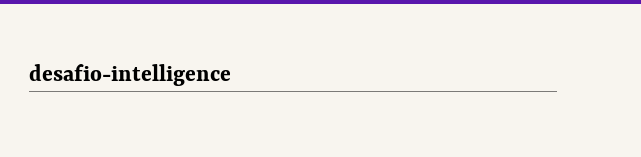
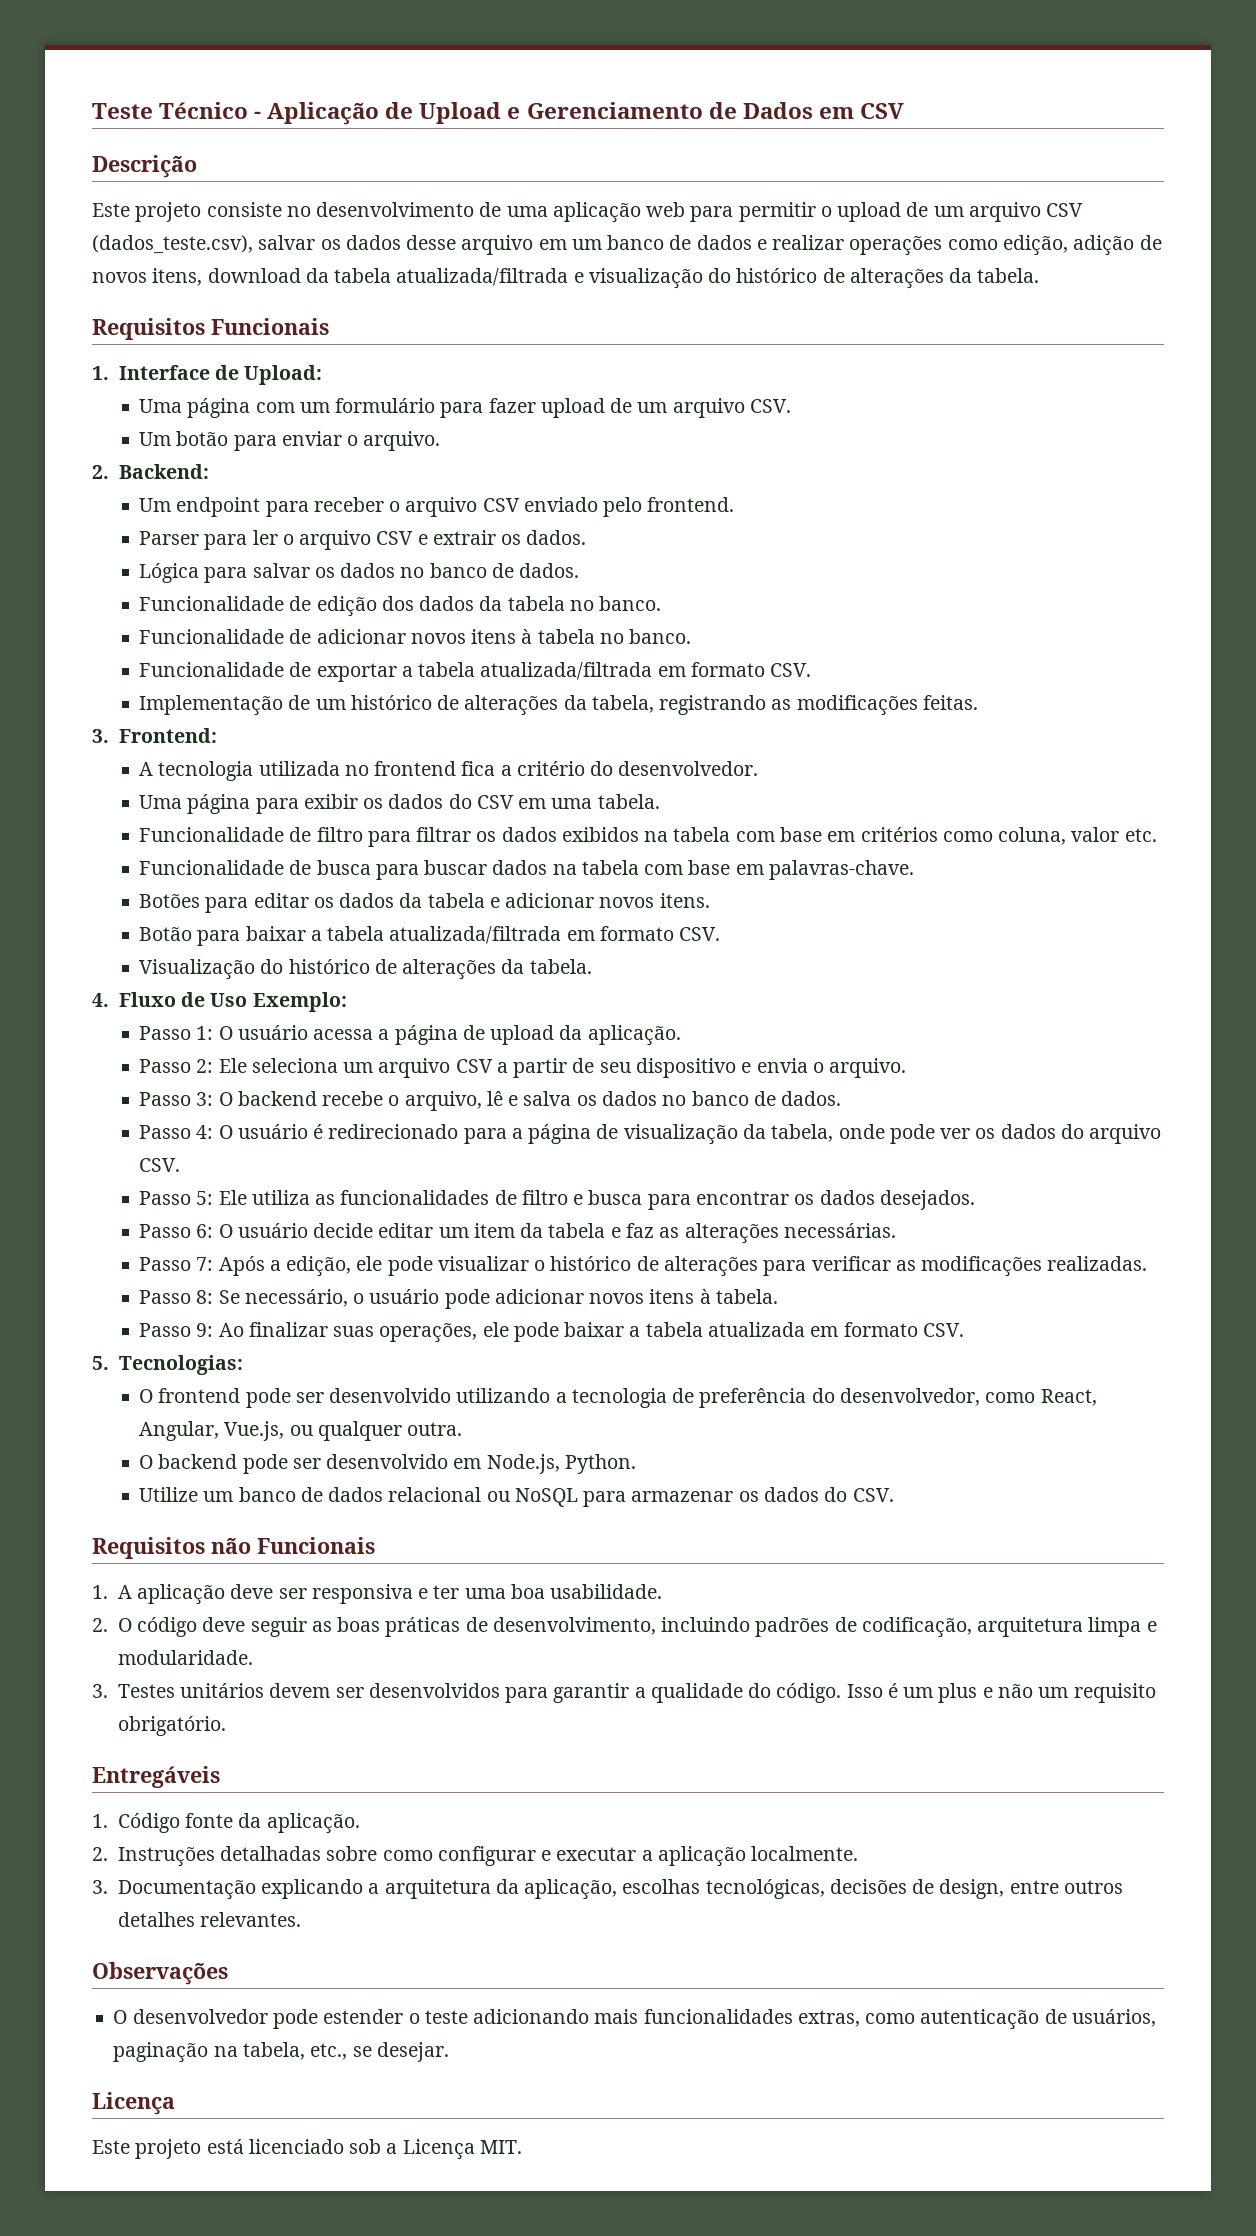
[29,64,231,86] desafio-intelligence -> [92,102,904,125] [92,155,197,178] [92,202,1084,223] [92,235,1162,256] [92,268,1040,289] [92,318,329,340] [92,365,323,385] [139,398,792,418] [139,431,441,451] [92,464,209,479] [139,497,735,517] [139,530,587,550] [139,563,580,583] [139,596,662,617] [139,629,692,644] [139,662,812,682] [139,695,979,716] [92,728,217,743] [139,761,759,781] [139,794,660,814] [139,827,1157,847] [139,860,915,880] [139,893,710,913] [139,926,721,946] [139,959,592,980] [92,992,347,1012] [139,1025,681,1046] [139,1058,907,1078] [139,1091,842,1111] [139,1124,1162,1145] [139,1158,181,1172] [139,1190,975,1210] [139,1223,896,1244] [139,1256,1148,1277] [139,1289,779,1309] [139,1322,964,1343] [92,1355,243,1375] [139,1388,1097,1408] [139,1421,463,1441] [139,1454,636,1474] [139,1487,894,1507] [92,1537,375,1559] [92,1584,663,1605] [92,1617,1157,1638] [117,1650,253,1665] [92,1683,1156,1703] [117,1716,226,1736] [92,1766,220,1788] [92,1813,360,1834] [92,1846,859,1867] [92,1879,1123,1900] [117,1912,302,1927] [92,1962,228,1985] [113,2009,1156,2030] [113,2042,449,2063] [92,2092,175,2115] [92,2139,522,2160] Teste Técnico - Aplicação de Upload e Gerenciamento de Dados em CSV // Descrição // Este projeto consiste no desenvolvimento de uma aplicação web para permitir o upload de um arquivo CSV (dados_teste.csv), salvar os dados desse arquivo em um banco de dados e realizar operações como edição, adição de novos itens, download da tabela atualizada/filtrada e visualização do histórico de alterações da tabela. // Requisitos Funcionais // 1. Interface de Upload: // Uma página com um formulário para fazer upload de um arquivo CSV. // Um botão para enviar o arquivo. // 2. Backend: // Um endpoint para receber o arquivo CSV enviado pelo frontend. // Parser para ler o arquivo CSV e extrair os dados. // Lógica para salvar os dados no banco de dados. // Funcionalidade de edição dos dados da tabela no banco. // Funcionalidade de adicionar novos itens à tabela no banco. // Funcionalidade de exportar a tabela atualizada/filtrada em formato CSV. // Implementação de um histórico de alterações da tabela, registrando as modificações feitas. // 3. Frontend: // A tecnologia utilizada no frontend fica a critério do desenvolvedor. // Uma página para exibir os dados do CSV em uma tabela. // Funcionalidade de filtro para filtrar os dados exibidos na tabela com base em critérios como coluna, valor etc. // Funcionalidade de busca para buscar dados na tabela com base em palavras-chave. // Botões para editar os dados da tabela e adicionar novos itens. // Botão para baixar a tabela atualizada/filtrada em formato CSV. // Visualização do histórico de alterações da tabela. // 4. Fluxo de Uso Exemplo: // Passo 1: O usuário acessa a página de upload da aplicação. // Passo 2: Ele seleciona um arquivo CSV a partir de seu dispositivo e envia o arquivo. // Passo 3: O backend recebe o arquivo, lê e salva os dados no banco de dados. // Passo 4: O usuário é redirecionado para a página de visualização da tabela, onde pode ver os dados do arquivo CSV. // Passo 5: Ele utiliza as funcionalidades de filtro e busca para encontrar os dados desejados. // Passo 6: O usuário decide editar um item da tabela e faz as alterações necessárias. // Passo 7: Após a edição, ele pode visualizar o histórico de alterações para verificar as modificações realizadas. // Passo 8: Se necessário, o usuário pode adicionar novos itens à tabela. // Passo 9: Ao finalizar suas operações, ele pode baixar a tabela atualizada em formato CSV. // 5. Tecnologias: // O frontend pode ser desenvolvido utilizando a tecnologia de preferência do desenvolvedor, como React, Angular, Vue.js, ou qualquer outra. // O backend pode ser desenvolvido em Node.js, Python. // Utilize um banco de dados relacional ou NoSQL para armazenar os dados do CSV. // Requisitos não Funcionais // 1. A aplicação deve ser responsiva e ter uma boa usabilidade. // 2. O código deve seguir as boas práticas de desenvolvimento, incluindo padrões de codificação, arquitetura limpa e modularidade. // 3. Testes unitários devem ser desenvolvidos para garantir a qualidade do código. Isso é um plus e não um requisito obrigatório. // Entregáveis // 1. Código fonte da aplicação. // 2. Instruções detalhadas sobre como configurar e executar a aplicação localmente. // 3. Documentação explicando a arquitetura da aplicação, escolhas tecnológicas, decisões de design, entre outros detalhes relevantes. // Observações // O desenvolvedor pode estender o teste adicionando mais funcionalidades extras, como autenticação de usuários, paginação na tabela, etc., se desejar. // Licença // Este projeto está licenciado sob a Licença MIT.

